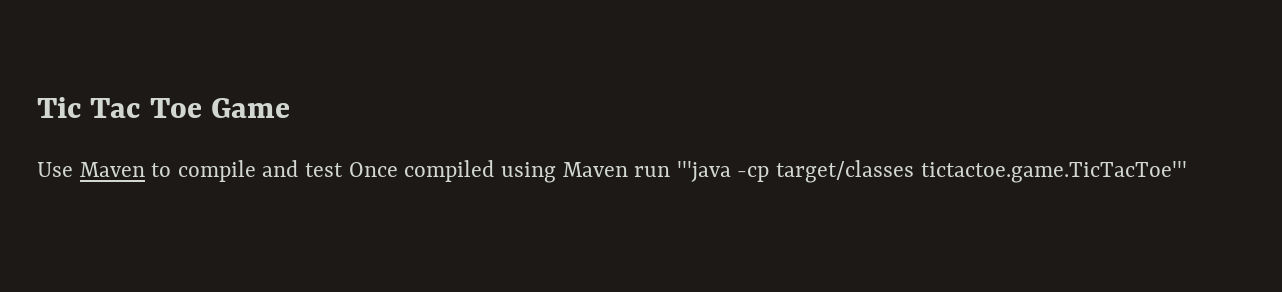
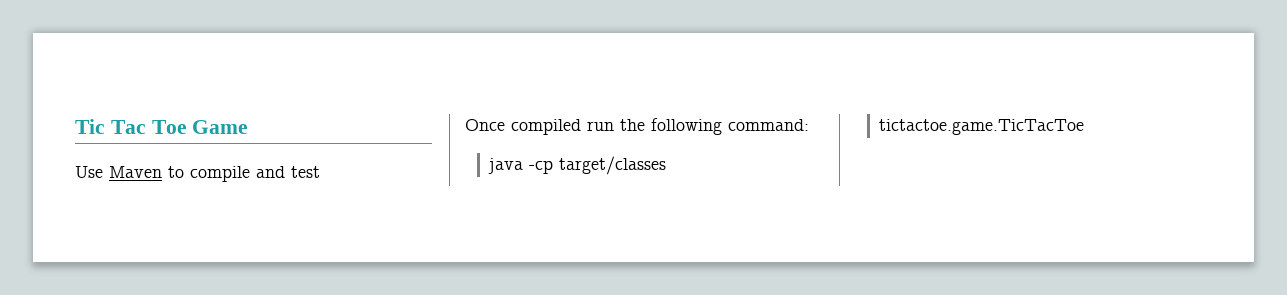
(344, 170) none -> (320, 172) //
[500,161,731,183] using Maven run '''java -> [587,118,809,135] [488,158,524,174] run the following command: // java
[920,161,1187,183] tictactoe.game.TicTacToe''' -> [879,119,1085,135] tictactoe.game.TicTacToe

